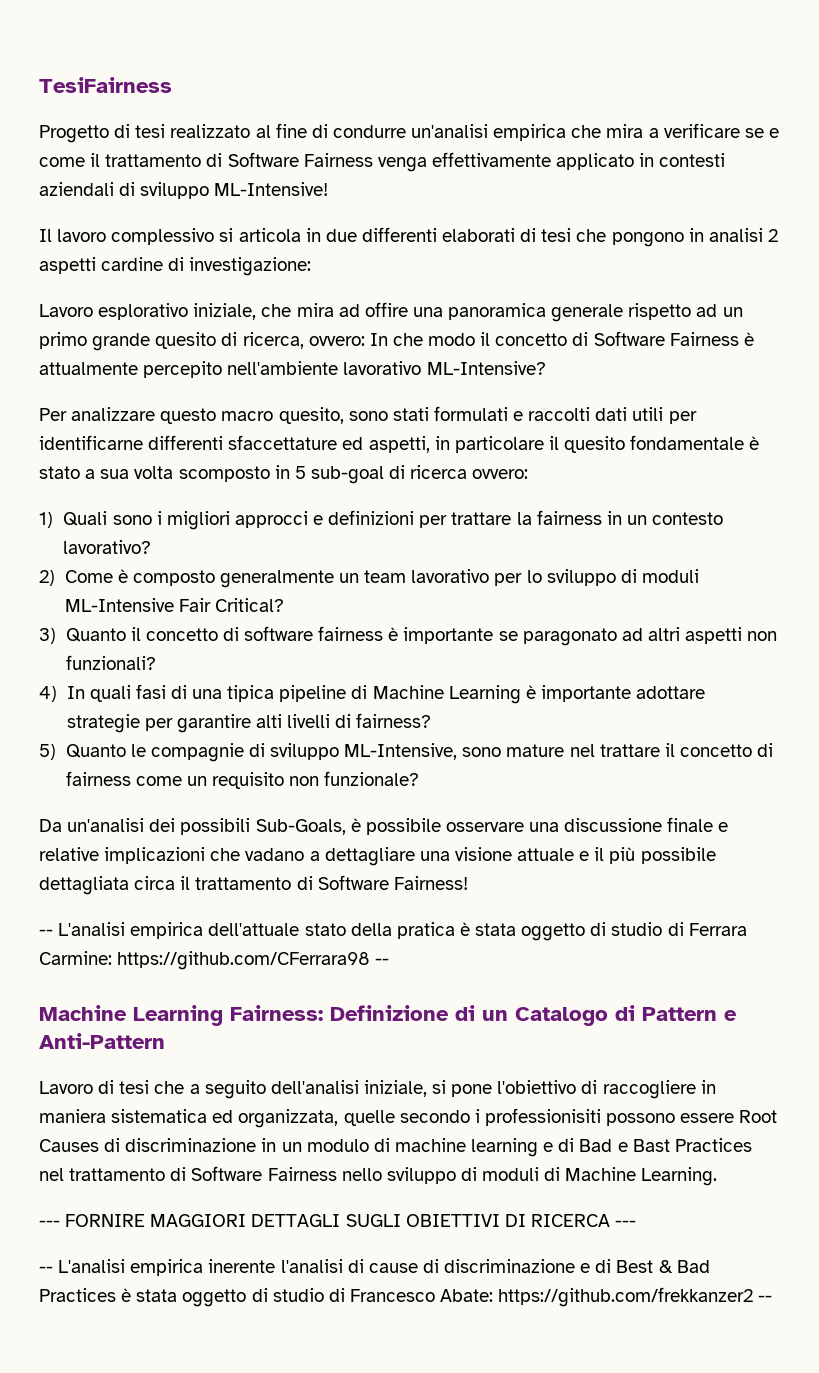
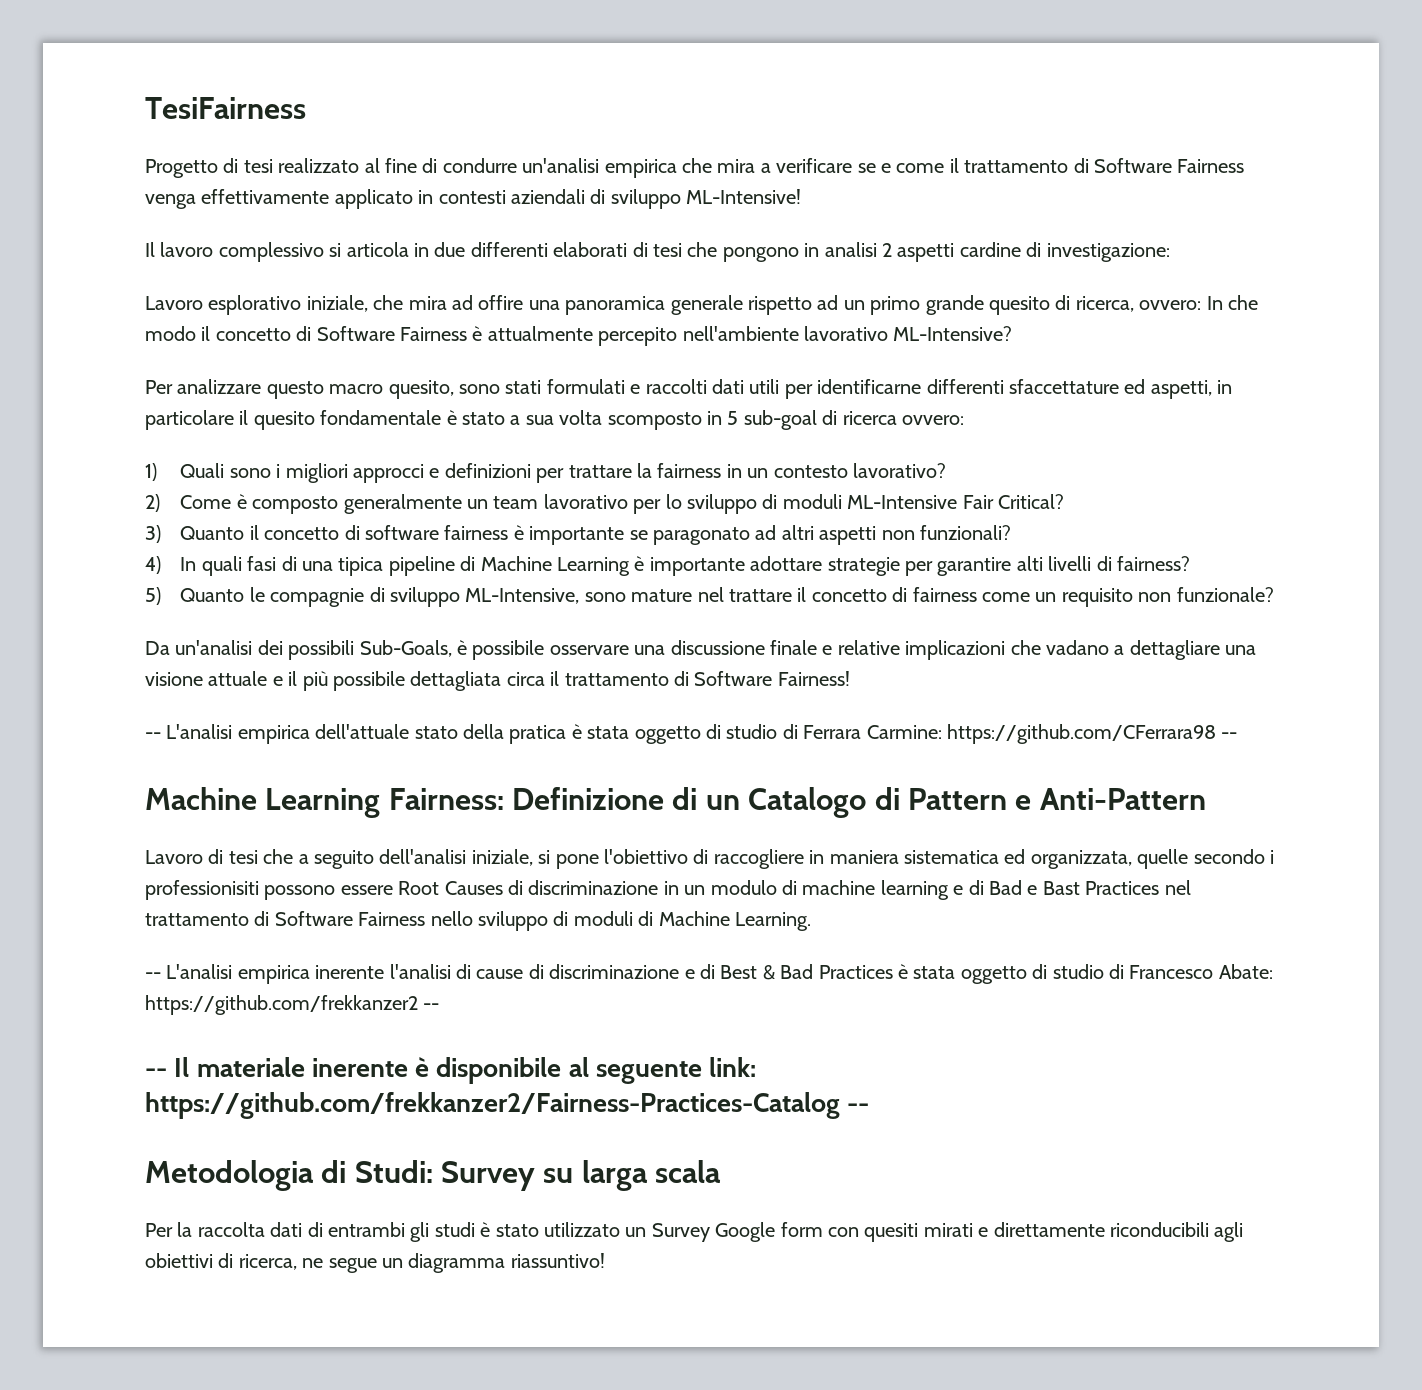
[39,1214,637,1227] // --- FORNIRE MAGGIORI DETTAGLI SUGLI OBIETTIVI DI RICERCA --- -> (811, 921) none
(773, 1298) none -> [145,1057,757,1084] [145,1092,870,1119] [145,1160,722,1191] [145,1222,1244,1242] [145,1253,605,1273] // -- Il materiale inerente è disponibile al seguente link: https://github.com/frekkanzer2/Fairness-Practices-Catalog -- // Metodologia di Studi: Survey su larga scala // Per la raccolta dati di entrambi gli studi è stato utilizzato un Survey Google form con quesiti mirati e direttamente riconducibili agli obiettivi di ricerca, ne segue un diagramma riassuntivo!

